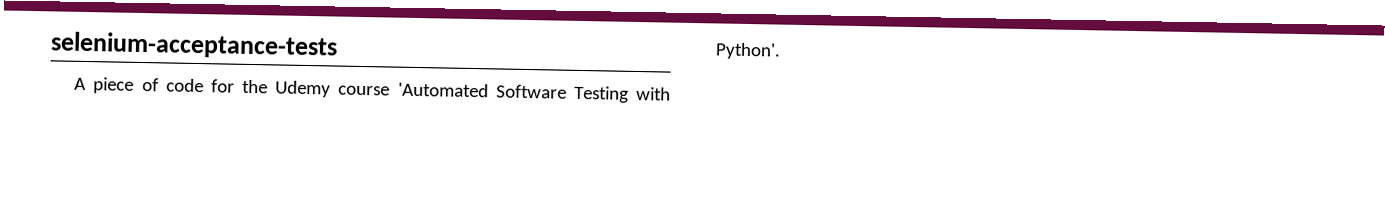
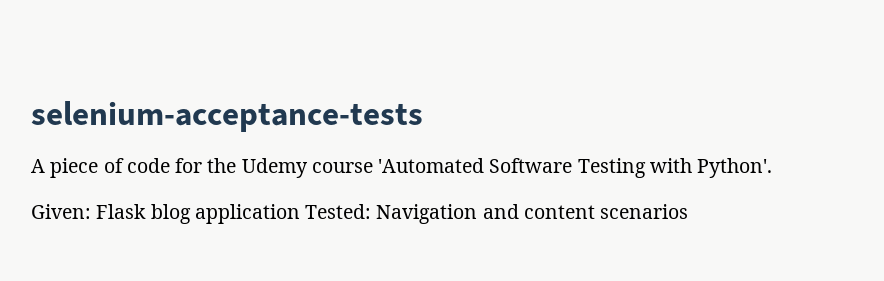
(781, 51) none -> [31,204,689,224] // Given: Flask blog application Tested: Navigation and content scenarios

